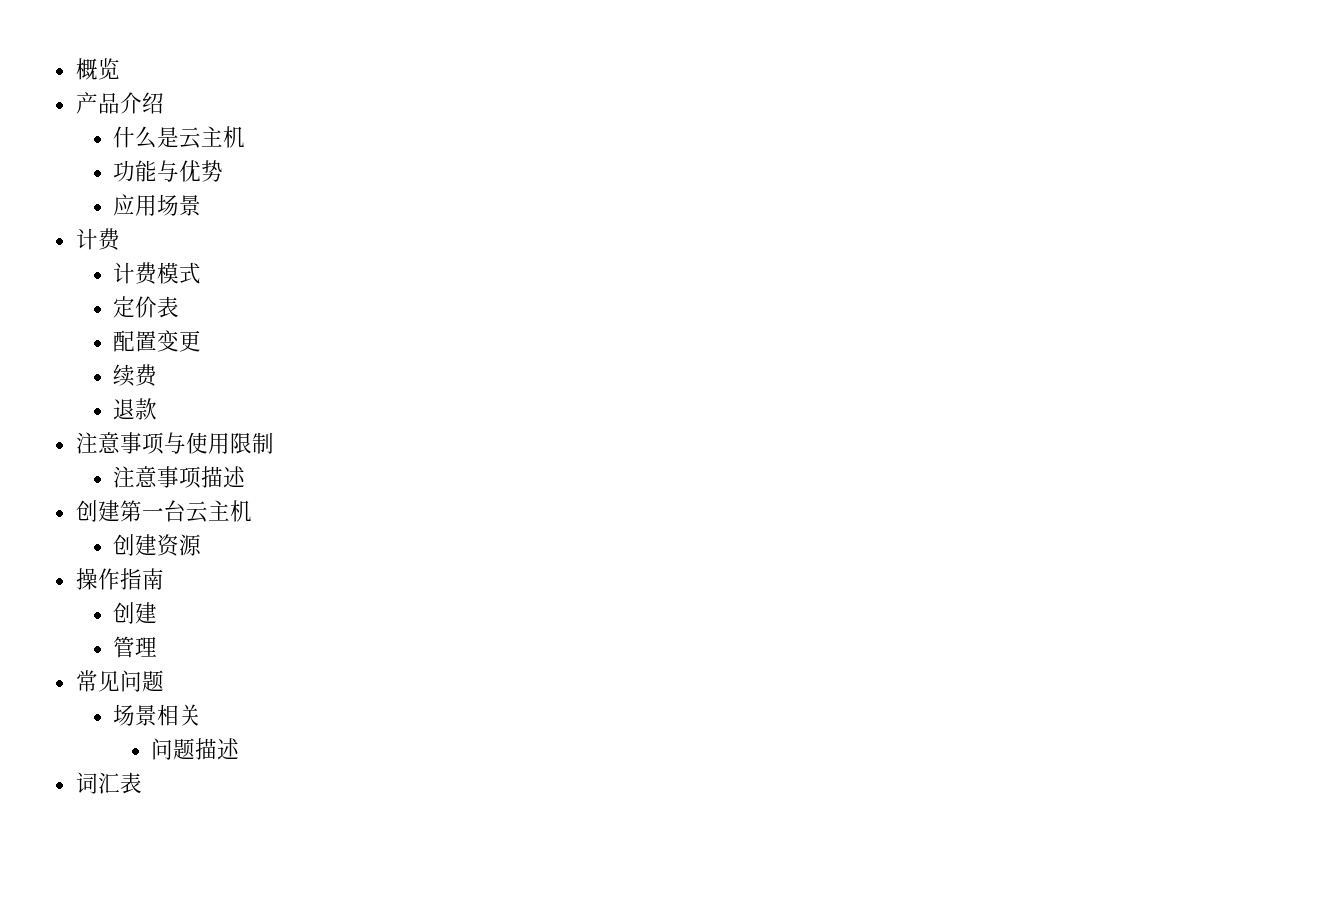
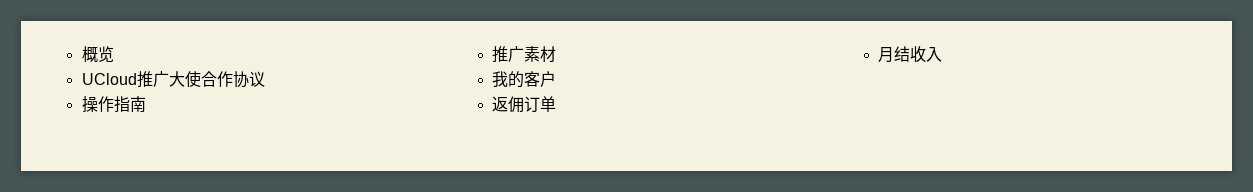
[75,92,164,114] [113,126,246,149] [113,160,224,182] [113,194,202,216] [75,228,121,251] [113,262,202,285] [113,296,180,318] [113,330,202,352] [113,364,159,387] [113,398,158,420] [75,432,274,455] [113,466,246,489] [75,500,252,523] [113,534,203,557] [75,568,164,590] [113,602,158,624] [113,636,158,658] [75,670,164,692] [113,704,202,726] [151,738,240,760] [75,772,142,794] 产品介绍 // 什么是云主机 // 功能与优势 // 应用场景 // 计费 // 计费模式 // 定价表 // 配置变更 // 续费 // 退款 // 注意事项与使用限制 // 注意事项描述 // 创建第一台云主机 // 创建资源 // 操作指南 // 创建 // 管理 // 常见问题 // 场景相关 // 问题描述 // 词汇表 -> [81,71,265,88] [81,96,146,113] [492,46,557,63] [492,71,557,88] [492,96,557,113] [878,46,943,63] UCloud推广大使合作协议 // 操作指南 // 推广素材 // 我的客户 // 返佣订单 // 月结收入

